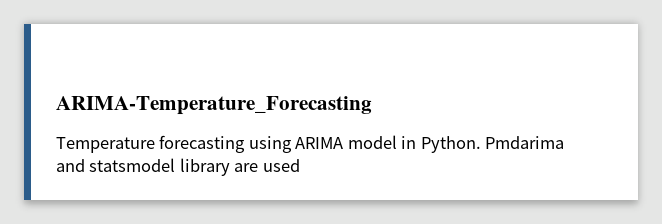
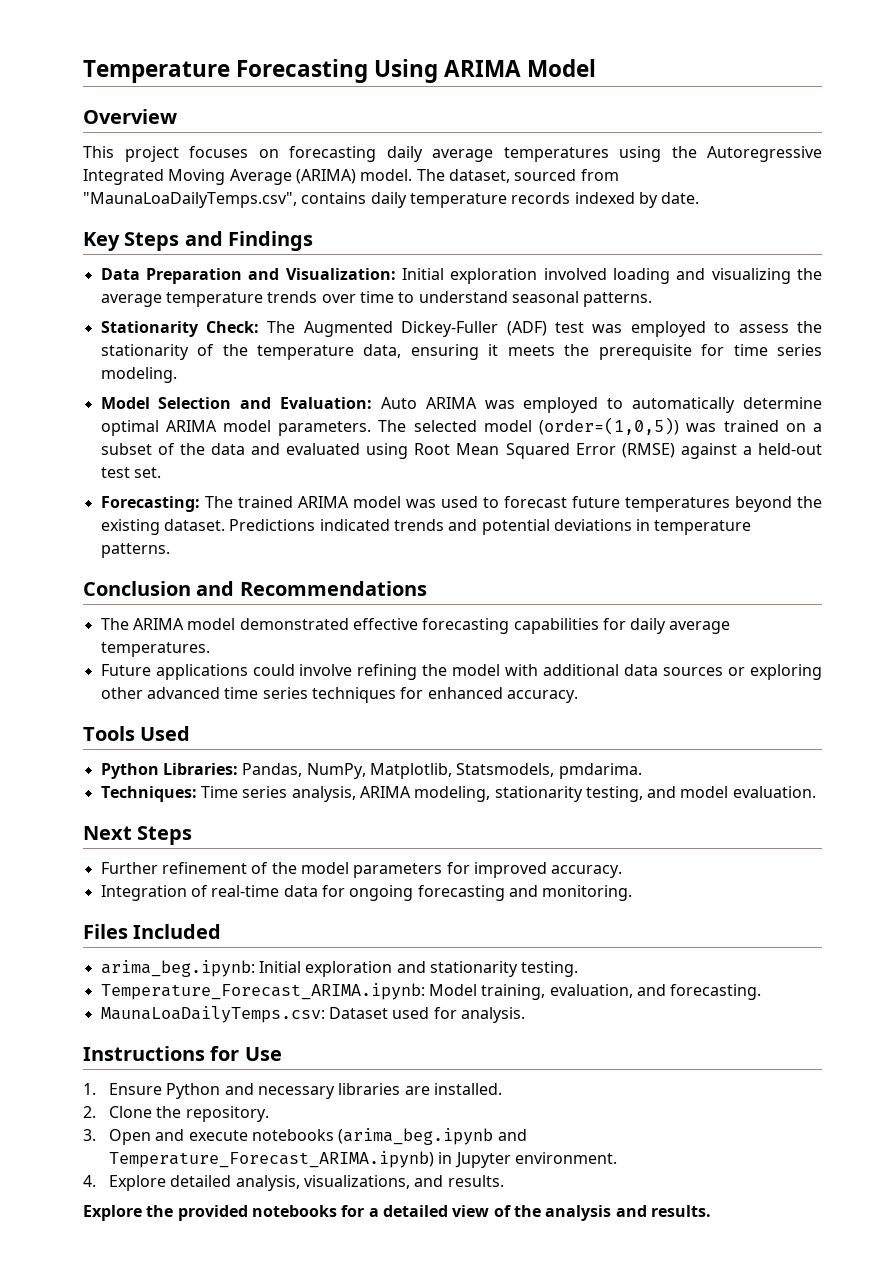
[56,96,372,115] [56,135,565,153] [56,158,300,176] ARIMA-Temperature_Forecasting // Temperature forecasting using ARIMA model in Python. Pmdarima and statsmodel library are used -> [83,59,597,83] [83,109,177,124] [83,146,822,162] [83,169,619,185] [83,192,700,208] [83,231,314,251] [100,268,823,284] [100,291,653,307] [100,321,822,337] [100,344,822,360] [100,367,177,383] [100,397,823,413] [100,417,823,436] [100,443,823,459] [100,467,161,478] [100,496,822,512] [100,519,752,535] [100,543,170,558] [83,581,427,596] [100,618,731,634] [100,642,210,657] [100,664,823,680] [100,687,578,703] [83,726,191,741] [100,763,642,779] [100,786,816,802] [83,826,193,845] [100,862,623,878] [100,885,633,901] [83,924,222,939] [100,960,579,977] [100,983,762,1000] [100,1006,525,1023] [83,1046,282,1061] [83,1083,502,1099] [83,1106,269,1122] [83,1128,527,1145] [109,1151,618,1168] [83,1175,504,1191] [83,1205,711,1221] Temperature Forecasting Using ARIMA Model // Overview // This project focuses on forecasting daily average temperatures using the Autoregressive Integrated Moving Average (ARIMA) model. The dataset, sourced from "MaunaLoaDailyTemps.csv", contains daily temperature records indexed by date. // Key Steps and Findings // Data Preparation and Visualization: Initial exploration involved loading and visualizing the average temperature trends over time to understand seasonal patterns. // Stationarity Check: The Augmented Dickey-Fuller (ADF) test was employed to assess the stationarity of the temperature data, ensuring it meets the prerequisite for time series modeling. // Model Selection and Evaluation: Auto ARIMA was employed to automatically determine optimal ARIMA model parameters. The selected model (order=(1,0,5)) was trained on a subset of the data and evaluated using Root Mean Squared Error (RMSE) against a held-out test set. // Forecasting: The trained ARIMA model was used to forecast future temperatures beyond the existing dataset. Predictions indicated trends and potential deviations in temperature patterns. // Conclusion and Recommendations // The ARIMA model demonstrated effective forecasting capabilities for daily average temperatures. // Future applications could involve refining the model with additional data sources or exploring other advanced time series techniques for enhanced accuracy. // Tools Used // Python Libraries: Pandas, NumPy, Matplotlib, Statsmodels, pmdarima. // Techniques: Time series analysis, ARIMA modeling, stationarity testing, and model evaluation. // Next Steps // Further refinement of the model parameters for improved accuracy. // Integration of real-time data for ongoing forecasting and monitoring. // Files Included // arima_beg.ipynb: Initial exploration and stationarity testing. // Temperature_Forecast_ARIMA.ipynb: Model training, evaluation, and forecasting. // MaunaLoaDailyTemps.csv: Dataset used for analysis. // Instructions for Use // 1. Ensure Python and necessary libraries are installed. // 2. Clone the repository. // 3. Open and execute notebooks (arima_beg.ipynb and Temperature_Forecast_ARIMA.ipynb) in Jupyter environment. // 4. Explore detailed analysis, visualizations, and results. // Explore the provided notebooks for a detailed view of the analysis and results.

